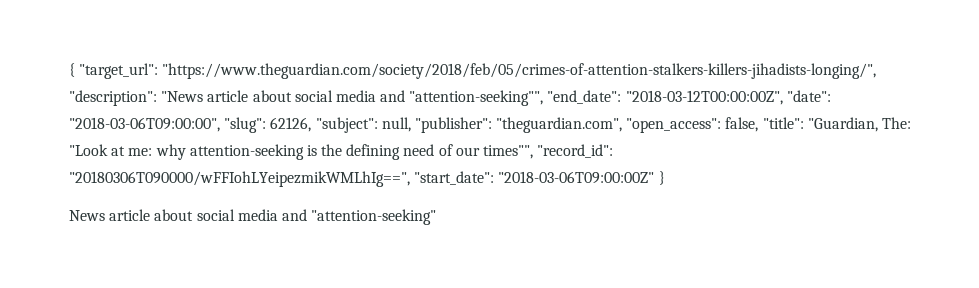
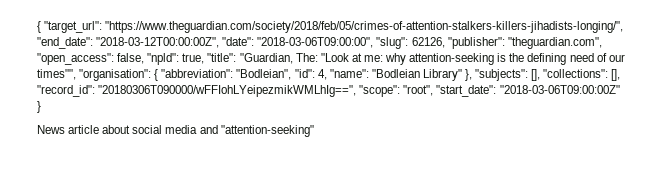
[69,90,544,106] "description": "News article about social media and "attention-seeking"", -> (624, 27) none
[315,117,411,133] "subject": null, -> (445, 42) none
(759, 124) none -> [147,53,205,65] "npld": true,
[537,144,614,158] [69,171,410,187] "record_id": "20180306T090000/wFFIohLYeipezmikWMLhIg==", -> [79,69,621,81] [37,85,434,97] "organisation": { "abbreviation": "Bodleian", "id": 4, "name": "Bodleian Library" }, "subjects": [], "collections": [], "record_id": "20180306T090000/wFFIohLYeipezmikWMLhIg==", "scope": "root",

